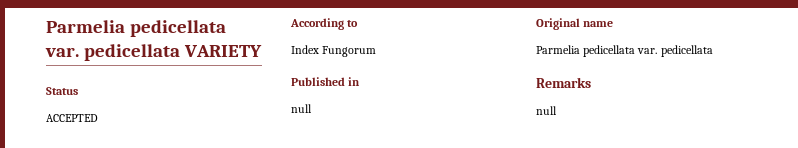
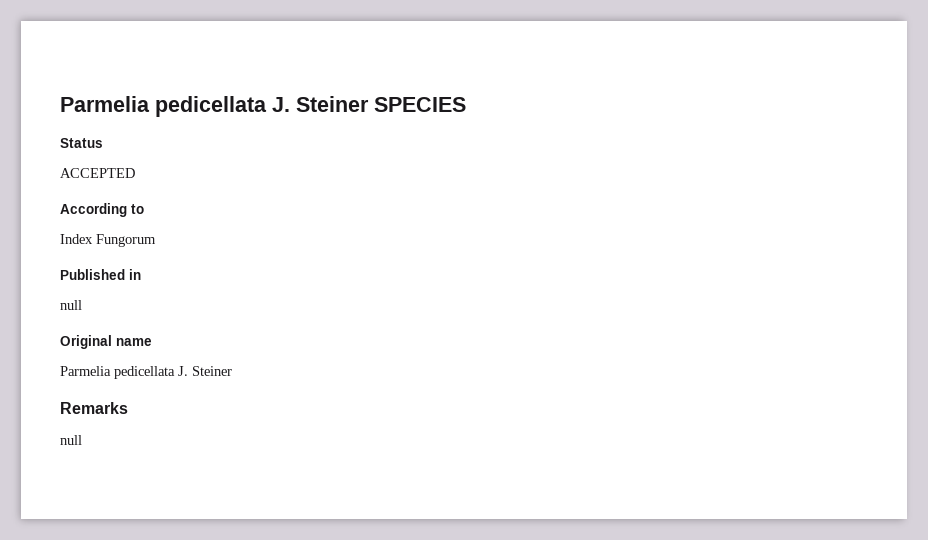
[46,20,226,37] [45,44,262,61] Parmelia pedicellata var. pedicellata VARIETY -> [60,96,466,117] Parmelia pedicellata J. Steiner SPECIES
[637,45,713,57] var. pedicellata -> [178,366,232,376] J. Steiner

